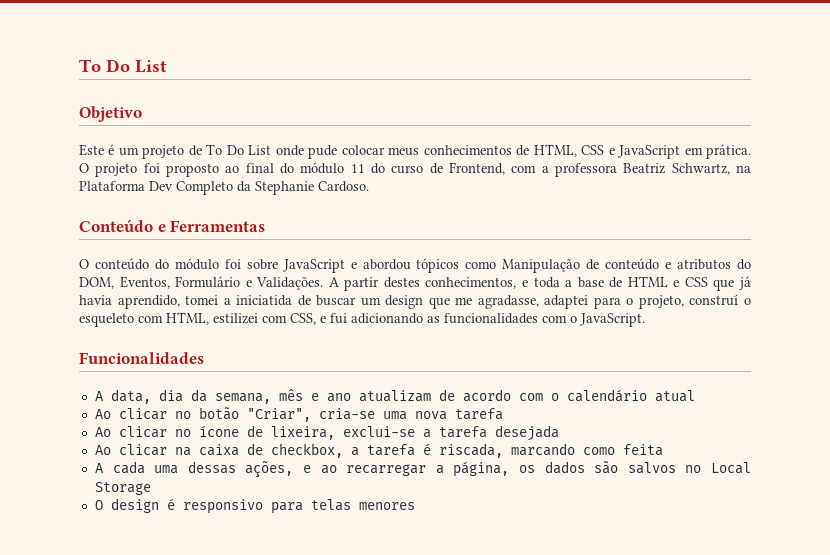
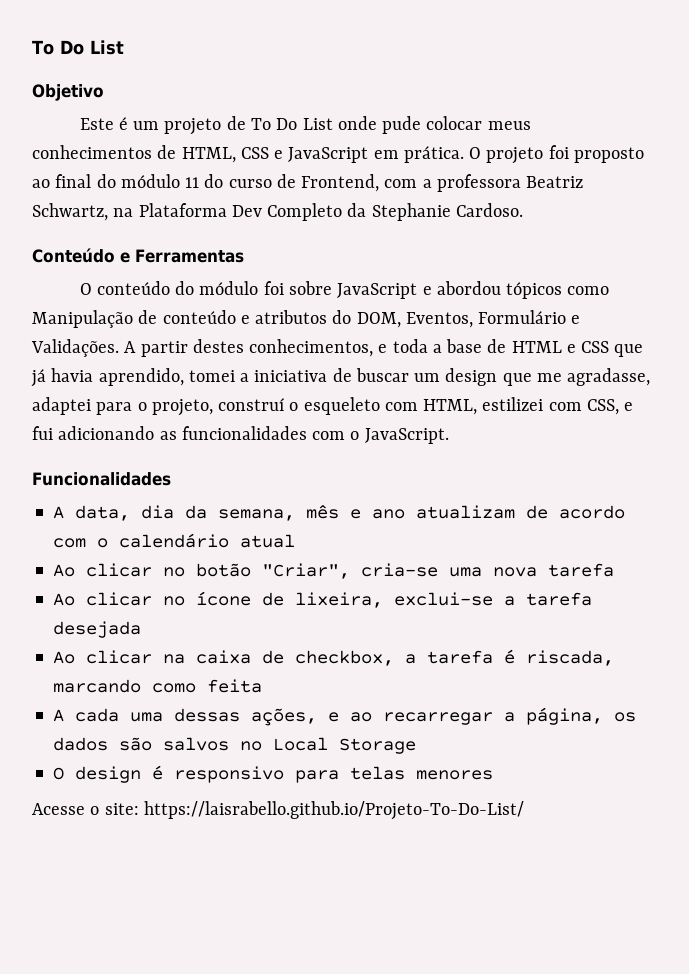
[236,295,293,306] iniciatida -> [254,370,328,382] iniciativa
(415, 506) none -> [32,801,524,820] // Acesse o site: https://laisrabello.github.io/Projeto-To-Do-List/

